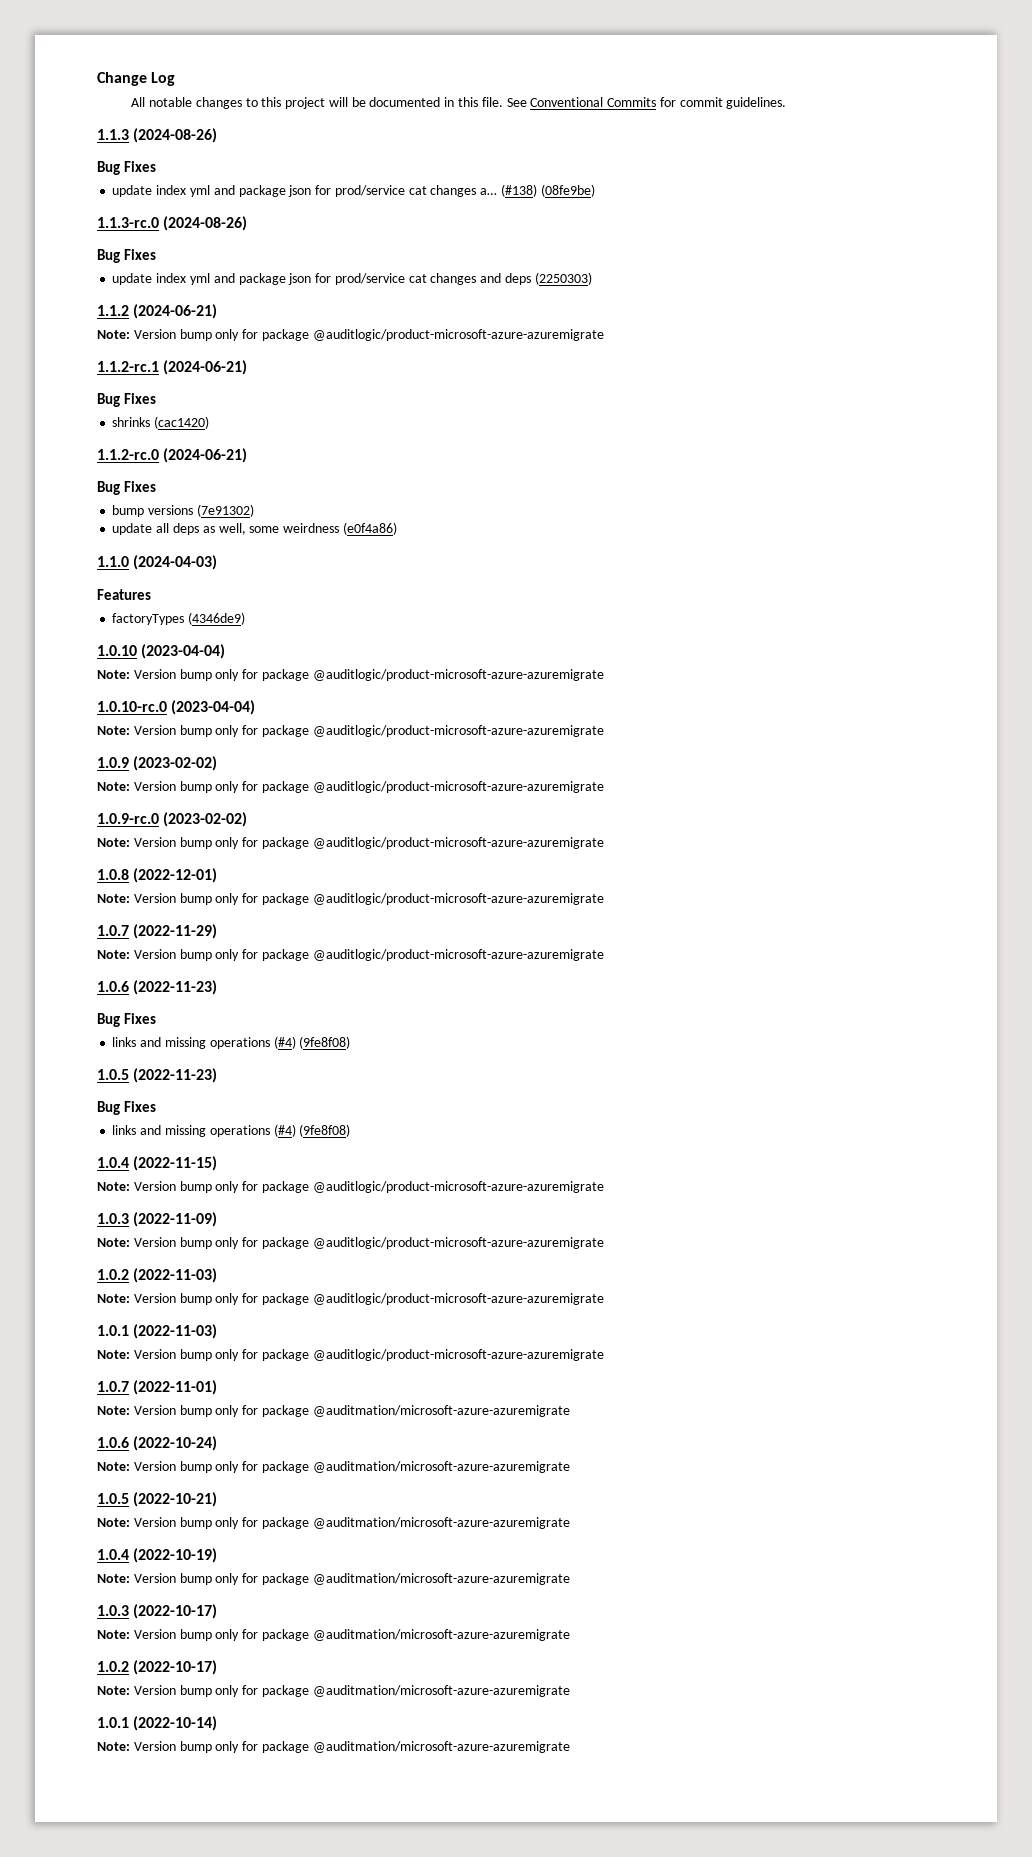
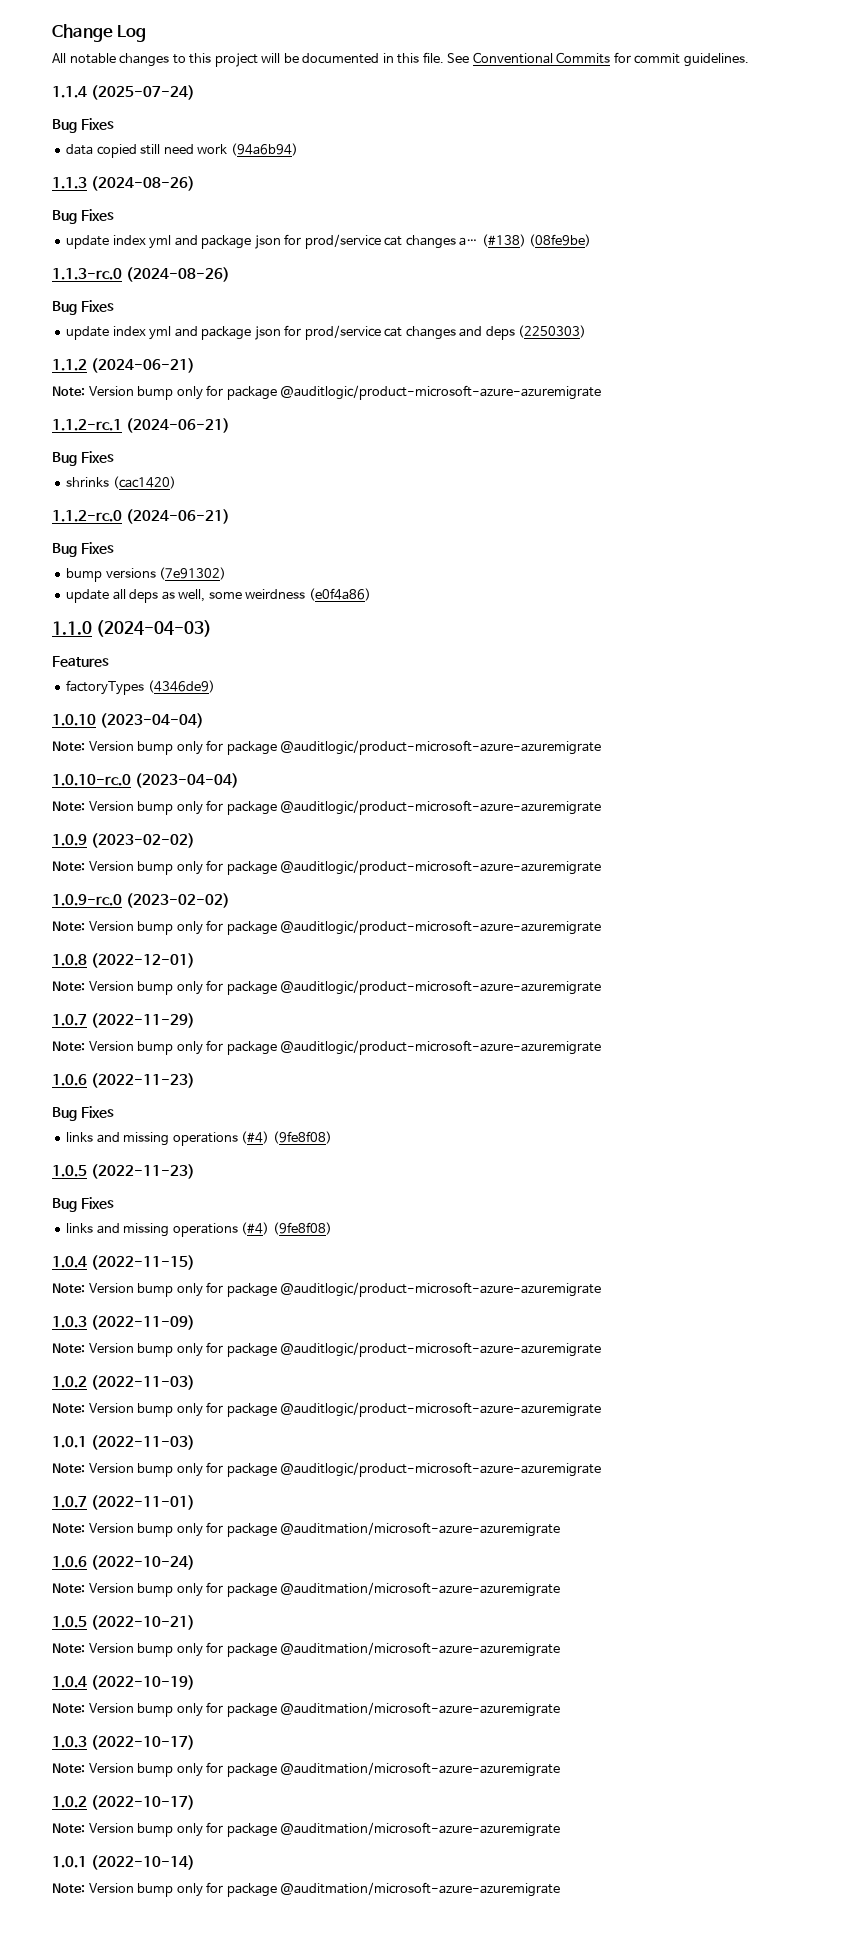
(787, 103) none -> [52,85,196,100] [52,118,114,133] [66,143,298,158] // 1.1.4 (2025-07-24) // Bug Fixes // data copied still need work (94a6b94)

